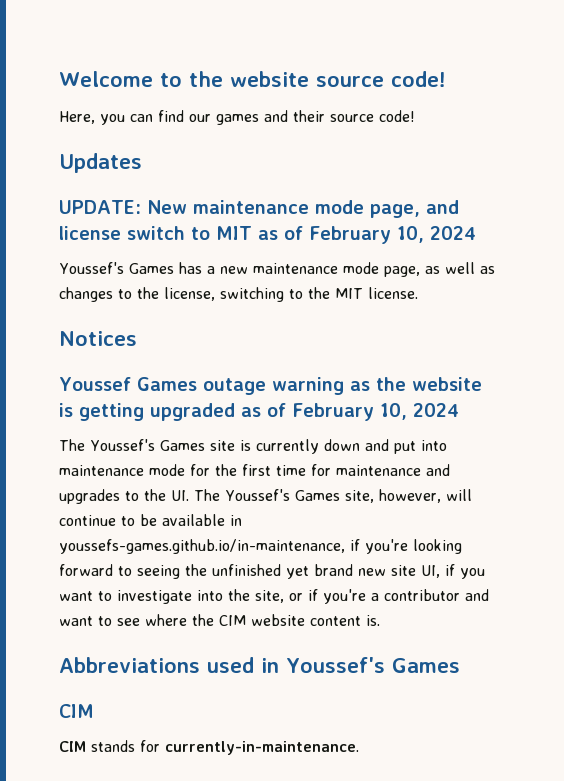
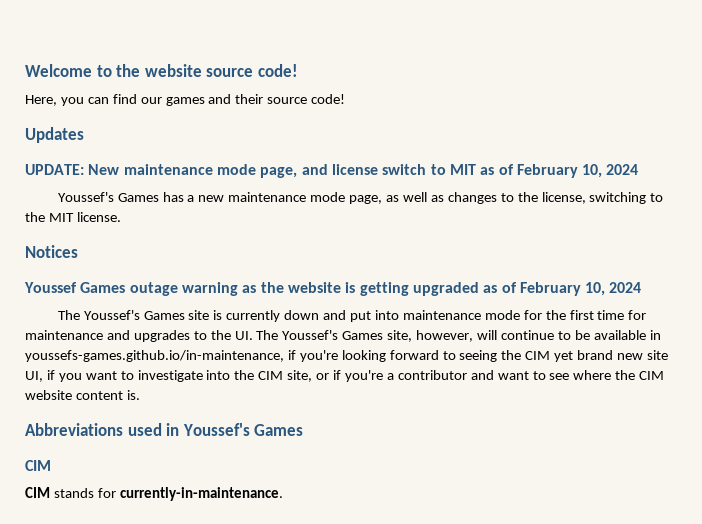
[212,564,281,576] unfinished -> [525,351,551,360] CIM
(250, 595) none -> [258,371,284,380] CIM

